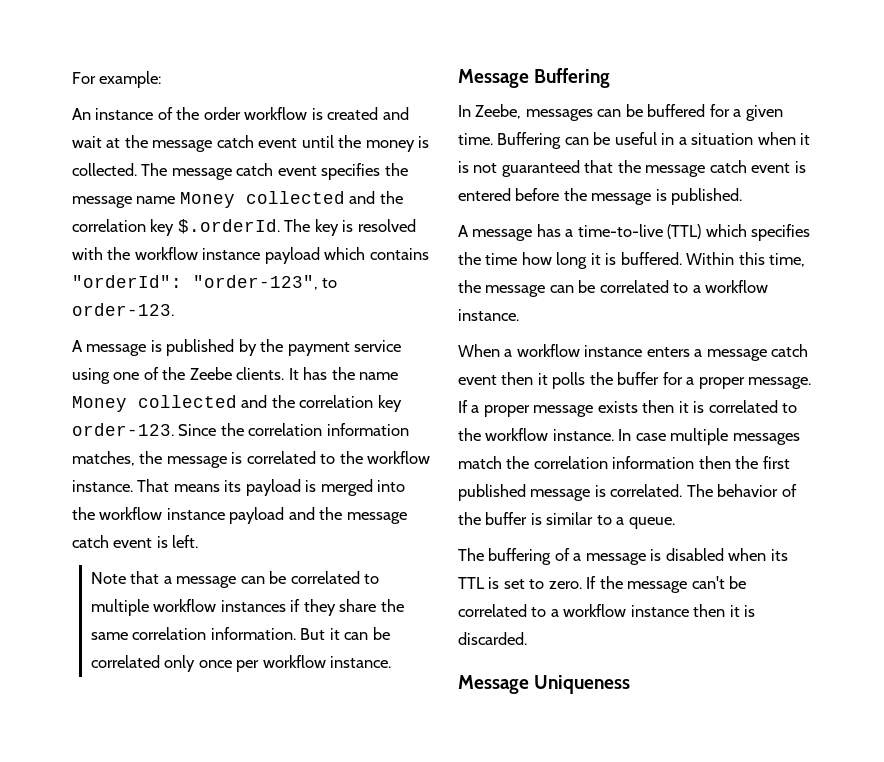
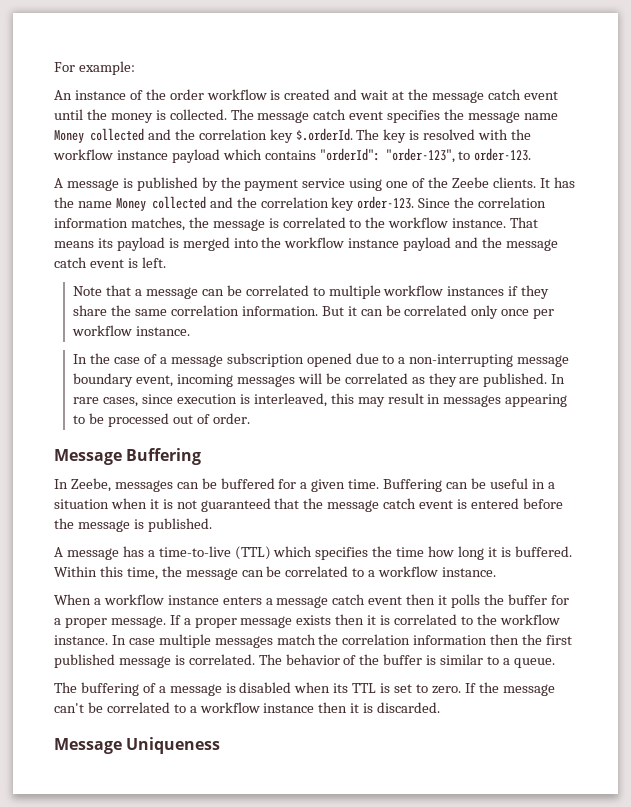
(392, 662) none -> [73,353,570,367] [73,373,566,387] [73,393,568,407] [73,413,250,427] // In the case of a message subscription opened due to a non-interrupting message boundary event, incoming messages will be correlated as they are published. In rare cases, since execution is interleaved, this may result in messages appearing to be processed out of order.

